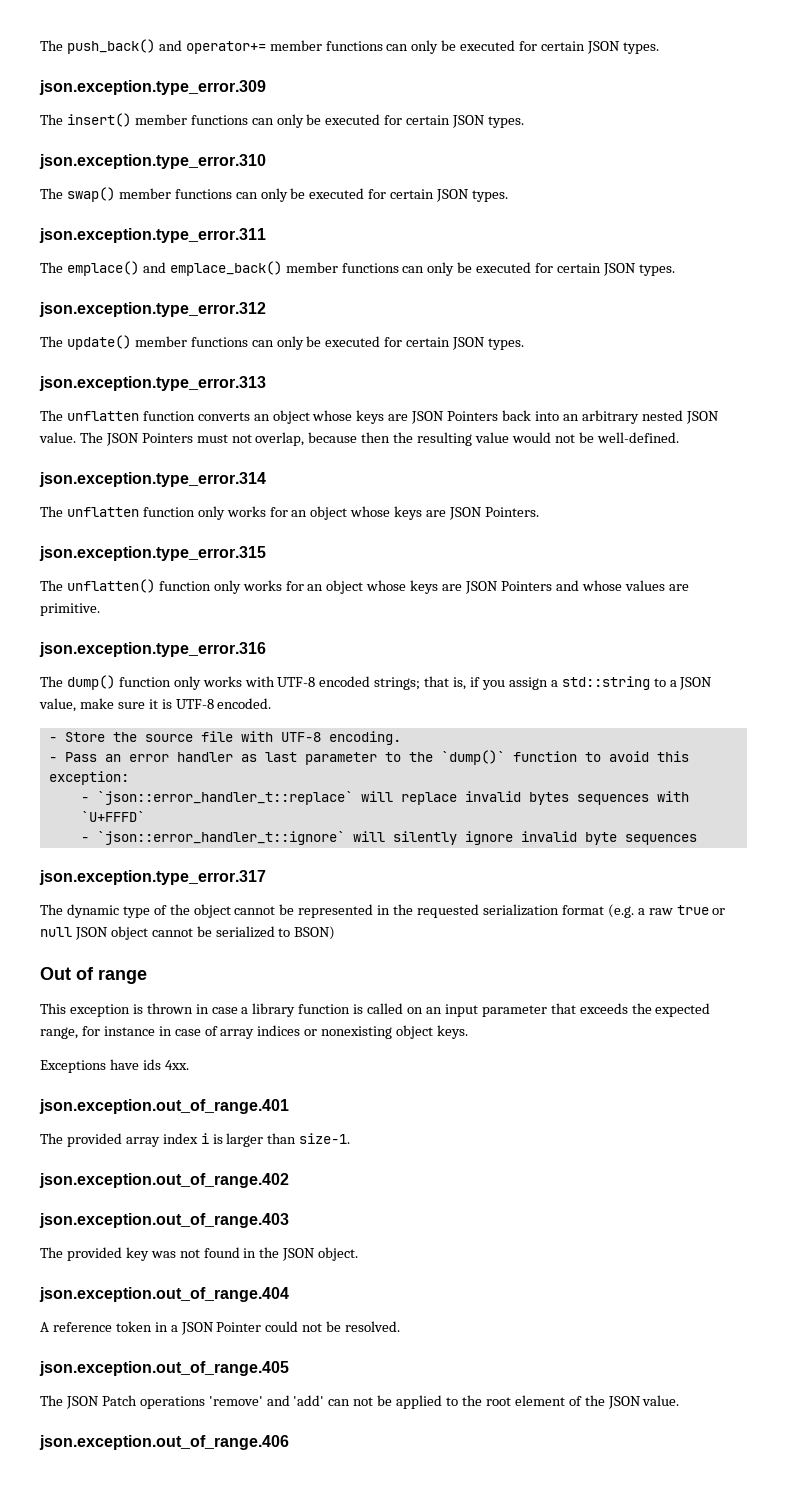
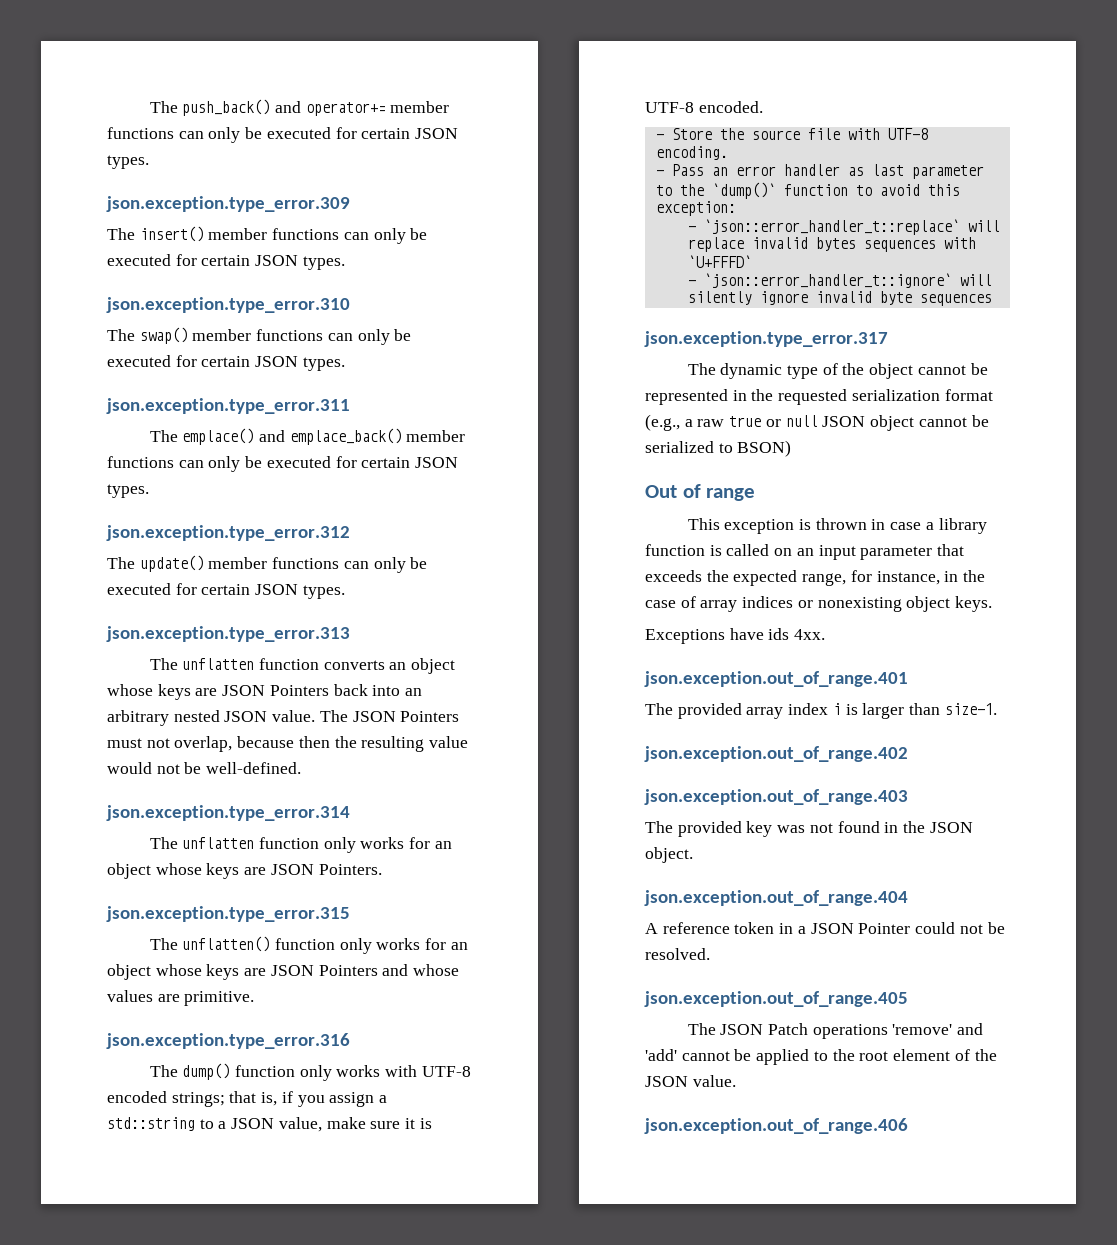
[607,904,634,918] (e.g. -> [645,414,680,431] (e.g.,
[103,1026,172,1036] instance in -> [876,570,986,585] instance, in the
[328,1397,374,1406] can not -> [681,1051,730,1061] cannot

